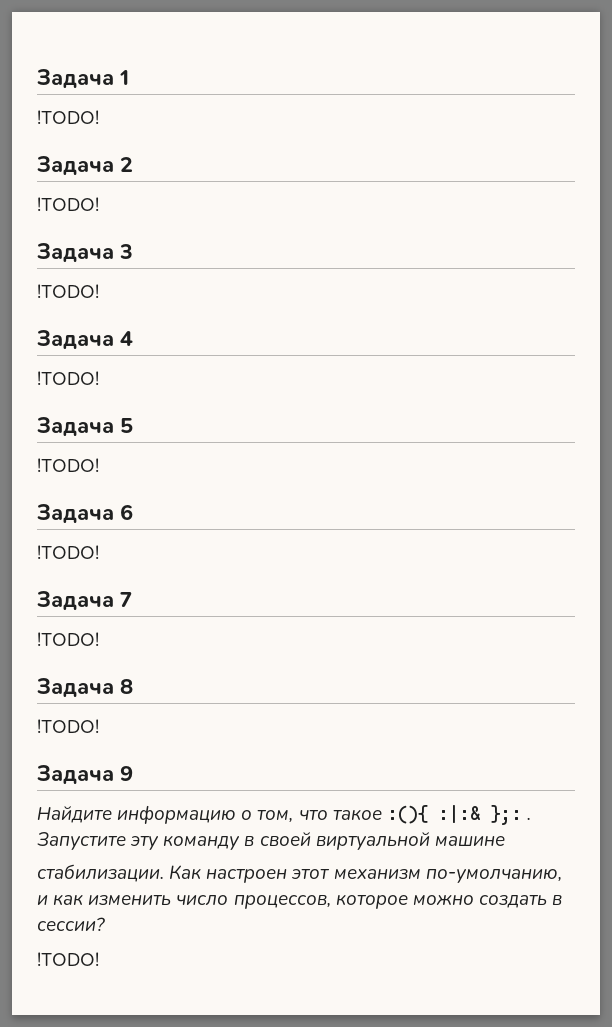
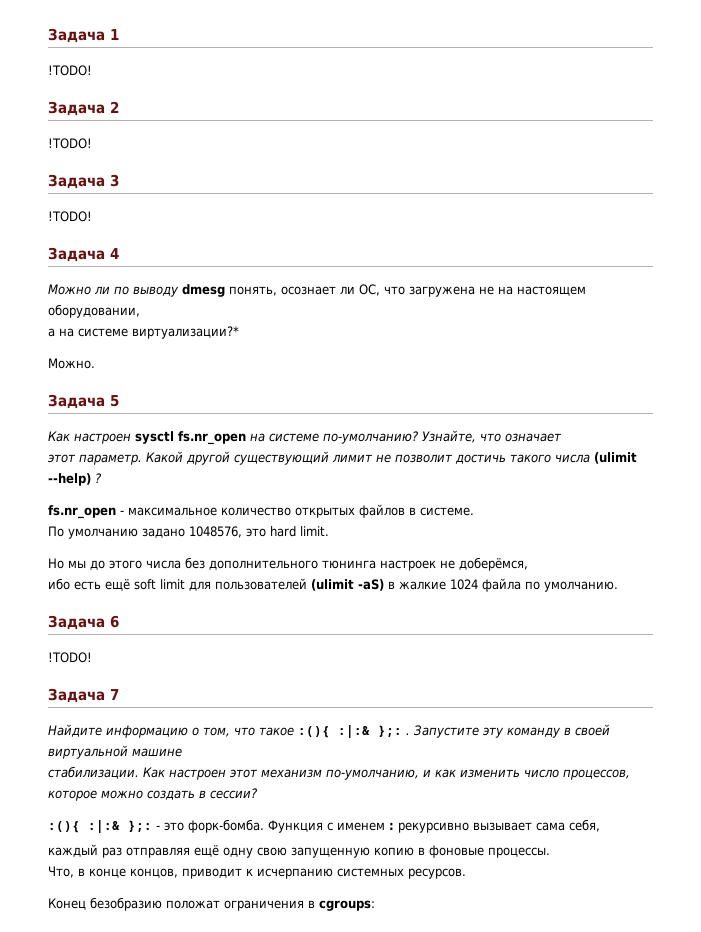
[37,371,99,385] [36,417,133,437] [37,458,99,472] !TODO! // Задача 5 // !TODO! -> [48,284,586,297] [48,304,140,318] [48,326,239,339] [48,358,95,369] [48,394,119,409] [48,430,562,445] [48,451,637,465] [48,473,101,486] [48,504,474,519] [48,526,329,539] [48,557,528,571] [48,578,618,592] Можно ли по выводу dmesg понять, осознает ли ОС, что загружена не на настоящем оборудовании, // а на системе виртуализации?* // Можно. // Задача 5 // Как настроен sysctl fs.nr_open на системе по-умолчанию? Узнайте, что означает // этот параметр. Какой другой существующий лимит не позволит достичь такого числа (ulimit --help) ? // fs.nr_open - максимальное количество открытых файлов в системе. // По умолчанию задано 1048576, это hard limit. // Но мы до этого числа без дополнительного тюнинга настроек не доберёмся, // ибо есть ещё soft limit для пользователей (ulimit -aS) в жалкие 1024 файла по умолчанию.
[37,632,99,646] [36,678,133,698] [37,719,99,733] [36,765,133,785] // !TODO! // Задача 8 // !TODO! // Задача 9 -> (119, 694) none
[37,952,99,966] !TODO! -> [48,819,600,833] [48,844,550,858] [48,866,466,879] [48,897,375,911] :(){ :|:& };: - это форк-бомба. Функция с именем : рекурсивно вызывает сама себя, // каждый раз отправляя ещё одну свою запущенную копию в фоновые процессы. // Что, в конце концов, приводит к исчерпанию системных ресурсов. // Конец безобразию положат ограничения в cgroups:

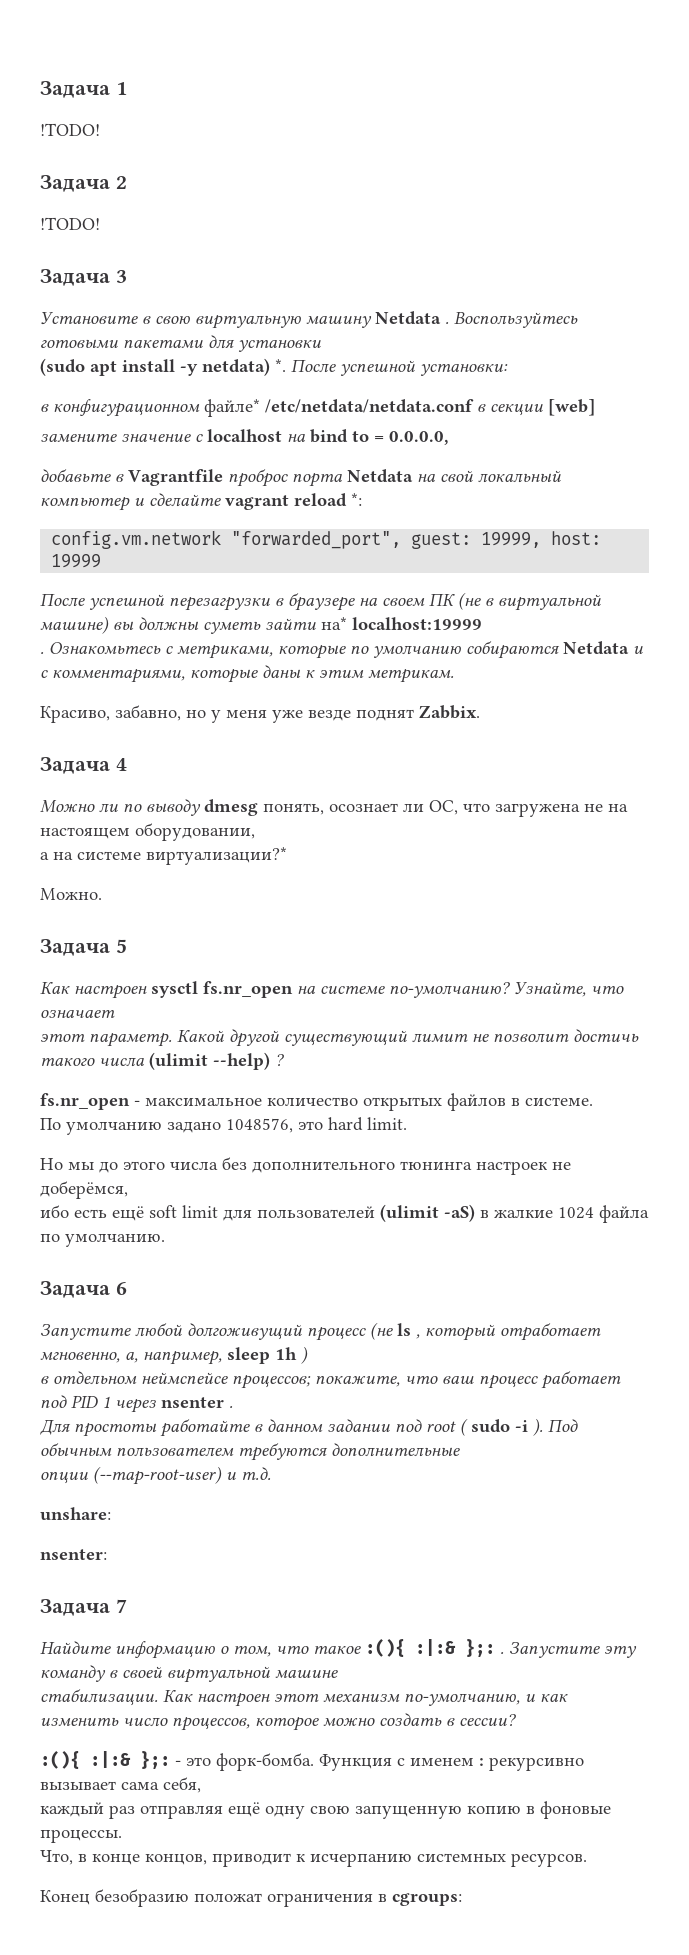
[48,211,92,222] !TODO! -> [40,311,578,329] [40,335,321,352] [40,358,508,376] [40,399,595,417] [40,429,449,445] [40,469,561,487] [40,493,362,511] [51,530,602,549] [51,554,102,568] [40,592,601,611] [40,616,482,634] [40,641,643,659] [40,665,454,683] [40,705,480,723] Установите в свою виртуальную машину Netdata . Воспользуйтесь готовыми пакетами для установки // (sudo apt install -y netdata) *. После успешной установки: // в конфигурационном файле* /etc/netdata/netdata.conf в секции [web] // замените значение с localhost на bind to = 0.0.0.0, // добавьте в Vagrantfile проброс порта Netdata на свой локальный компьютер и сделайте vagrant reload *: // config.vm.network "forwarded_port", guest: 19999, host: 19999 // После успешной перезагрузки в браузере на своем ПК (не в виртуальной машине) вы должны суметь зайти на* localhost:19999 // . Ознакомьтесь с метриками, которые по умолчанию собираются Netdata и с комментариями, которые даны к этим метрикам. // Красиво, забавно, но у меня уже везде поднят Zabbix.
[48,652,92,663] !TODO! -> [40,1322,601,1341] [40,1346,308,1365] [40,1371,621,1389] [40,1395,233,1413] [40,1418,578,1437] [40,1443,460,1461] [40,1466,271,1485] [40,1507,111,1521] [40,1549,107,1560] Запустите любой долгоживущий процесс (не ls , который отработает мгновенно, а, например, sleep 1h ) // в отдельном неймспейсе процессов; покажите, что ваш процесс работает под PID 1 через nsenter . // Для простоты работайте в данном задании под root ( sudo -i ). Под обычным пользователем требуются дополнительные // опции (--map-root-user) и т.д. // unshare: // nsenter:

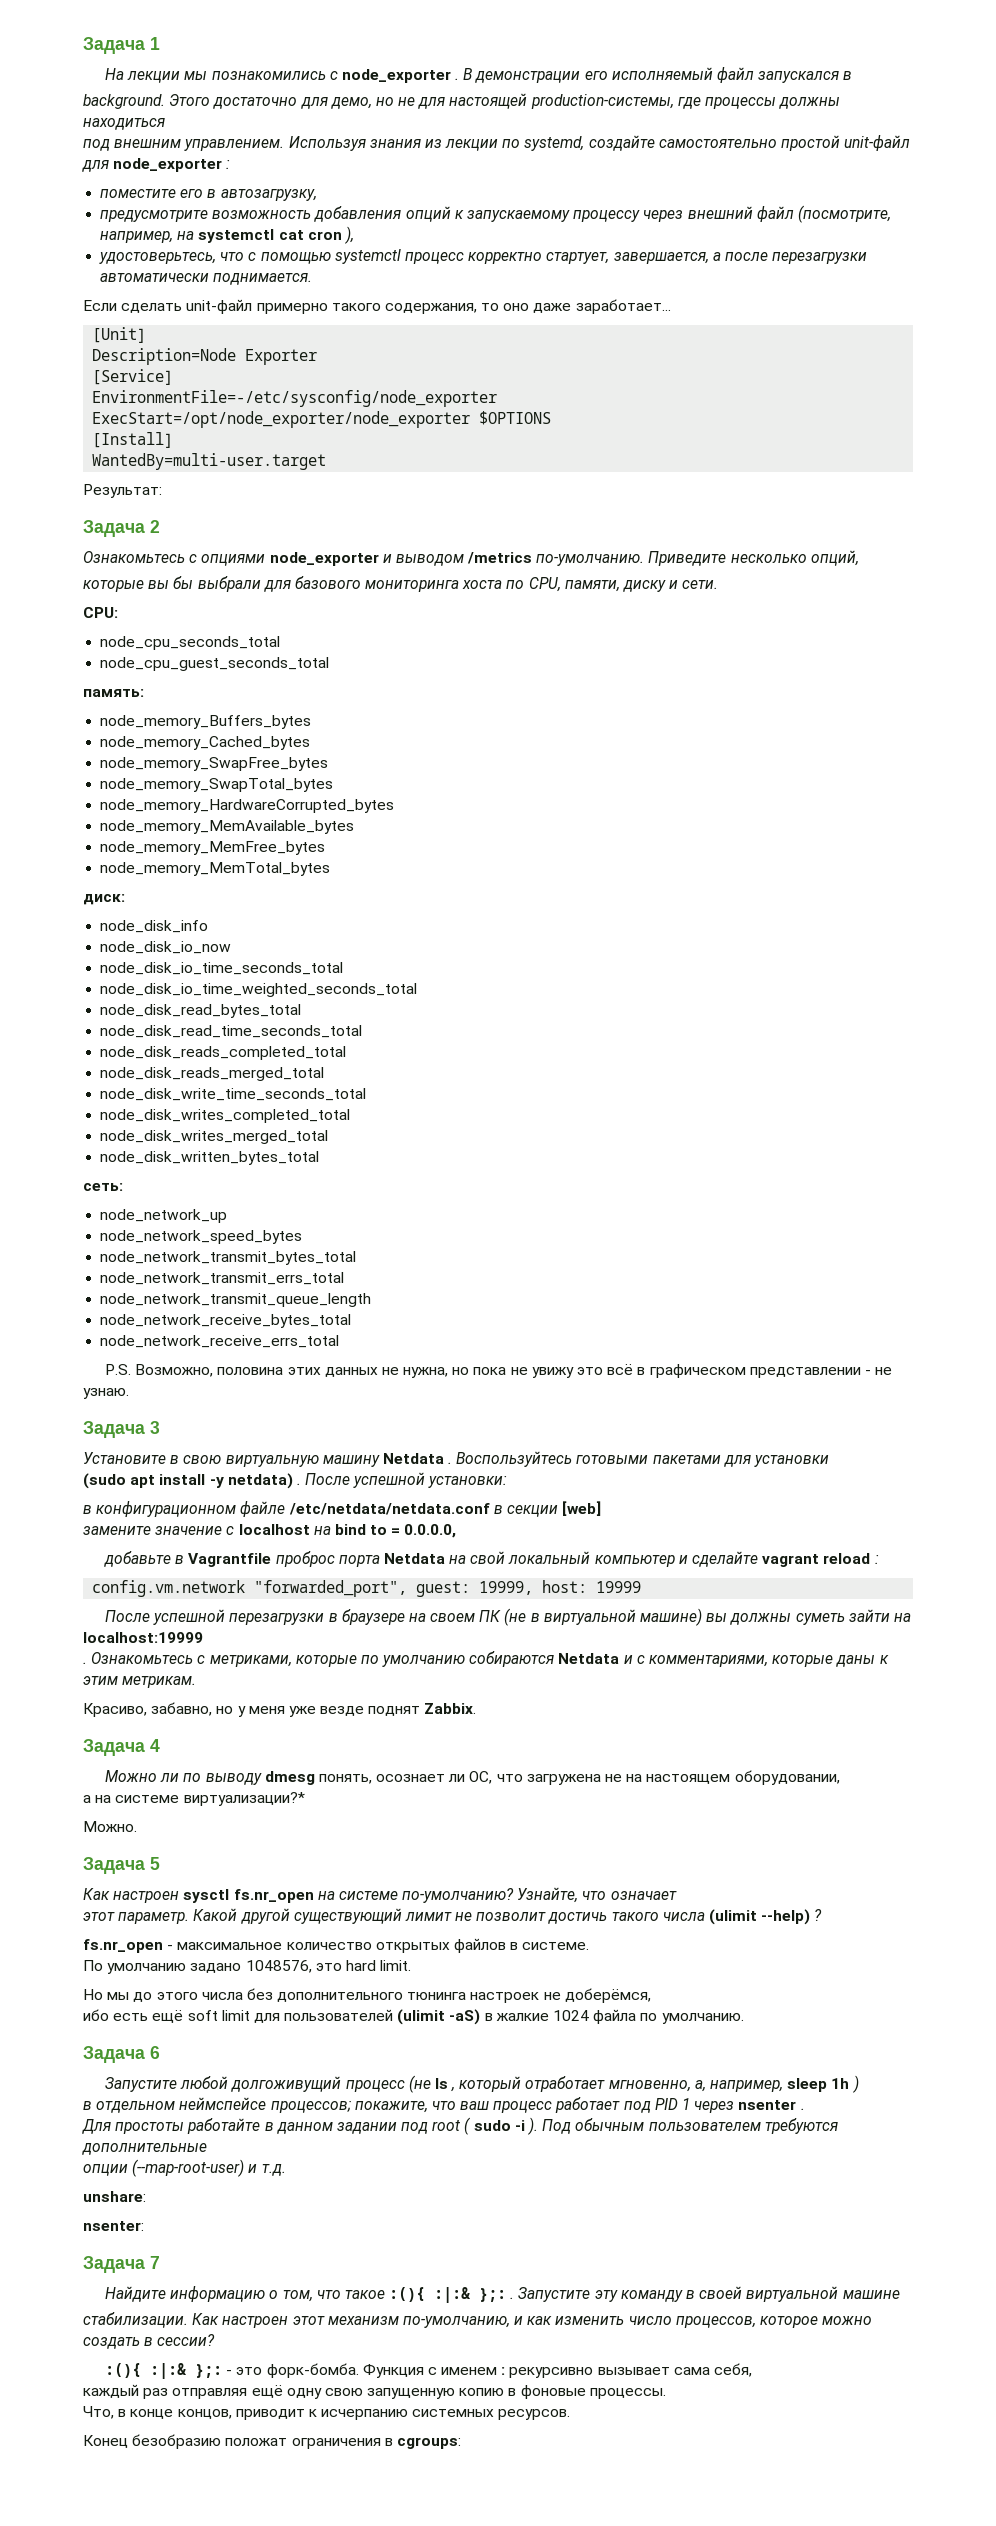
[40,123,100,136] [40,175,127,192] [40,217,100,230] !TODO! // Задача 2 // !TODO! -> [105,67,853,83] [83,93,841,109] [83,118,165,130] [83,135,911,151] [82,158,231,172] [100,189,317,201] [100,205,891,223] [100,226,354,244] [99,249,868,264] [100,273,313,285] [83,299,671,314] [92,327,147,343] [92,348,318,365] [92,369,174,385] [92,390,498,407] [92,411,552,428] [92,432,174,448] [92,453,327,470] [83,484,162,498] [83,520,160,537] [83,550,859,566] [83,576,719,592] [83,607,118,618] [100,636,281,650] [100,657,330,671] [83,689,144,697] [100,715,312,729] [100,736,311,750] [100,757,329,771] [100,778,334,792] [100,799,395,813] [100,820,355,834] [100,841,326,855] [100,862,331,876] [83,894,125,905] [100,920,209,933] [100,941,232,954] [100,962,344,975] [100,983,418,997] [100,1004,302,1018] [100,1025,363,1038] [100,1046,347,1060] [100,1067,325,1081] [100,1088,367,1101] [100,1109,351,1123] [100,1130,329,1144] [100,1151,320,1165] [83,1183,123,1191] [100,1209,228,1223] [100,1230,303,1244] [100,1251,357,1265] [100,1272,345,1285] [100,1293,372,1307] [100,1314,352,1328] [100,1335,340,1348] [105,1364,893,1378] [83,1388,129,1399] На лекции мы познакомились с node_exporter . В демонстрации его исполняемый файл запускался в // background. Этого достаточно для демо, но не для настоящей production-системы, где процессы должны находиться // под внешним управлением. Используя знания из лекции по systemd, создайте самостоятельно простой unit-файл для node_exporter : // поместите его в автозагрузку, // предусмотрите возможность добавления опций к запускаемому процессу через внешний файл (посмотрите, например, на systemctl cat cron ), // удостоверьтесь, что с помощью systemctl процесс корректно стартует, завершается, а после перезагрузки автоматически поднимается. // Если сделать unit-файл примерно такого содержания, то оно даже заработает... // [Unit] // Description=Node Exporter // [Service] // EnvironmentFile=-/etc/sysconfig/node_exporter // ExecStart=/opt/node_exporter/node_exporter $OPTIONS // [Install] // WantedBy=multi-user.target // Результат: // Задача 2 // Ознакомьтесь с опциями node_exporter и выводом /metrics по-умолчанию. Приведите несколько опций, // которые вы бы выбрали для базового мониторинга хоста по CPU, памяти, диску и сети. // CPU: // node_cpu_seconds_total // node_cpu_guest_seconds_total // память: // node_memory_Buffers_bytes // node_memory_Cached_bytes // node_memory_SwapFree_bytes // node_memory_SwapTotal_bytes // node_memory_HardwareCorrupted_bytes // node_memory_MemAvailable_bytes // node_memory_MemFree_bytes // node_memory_MemTotal_bytes // диск: // node_disk_info // node_disk_io_now // node_disk_io_time_seconds_total // node_disk_io_time_weighted_seconds_total // node_disk_read_bytes_total // node_disk_read_time_seconds_total // node_disk_reads_completed_total // node_disk_reads_merged_total // node_disk_write_time_seconds_total // node_disk_writes_completed_total // node_disk_writes_merged_total // node_disk_written_bytes_total // сеть: // node_network_up // node_network_speed_bytes // node_network_transmit_bytes_total // node_network_transmit_errs_total // node_network_transmit_queue_length // node_network_receive_bytes_total // node_network_receive_errs_total // P.S. Возможно, половина этих данных не нужна, но пока не увижу это всё в графическом представлении - не узнаю.
[275,359,286,372] *. -> [296,1483,301,1485] .
[204,399,260,417] файле* -> [240,1501,286,1517] файле
[351,493,362,506] *: -> [874,1555,879,1564] :
[321,617,347,630] на* -> [893,1613,911,1622] на

